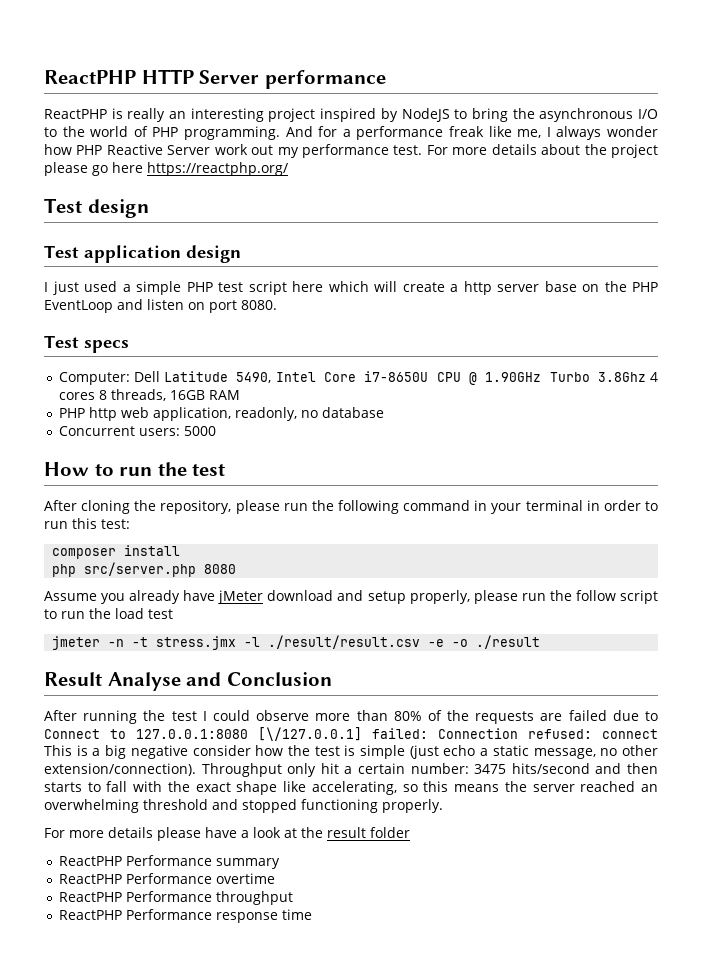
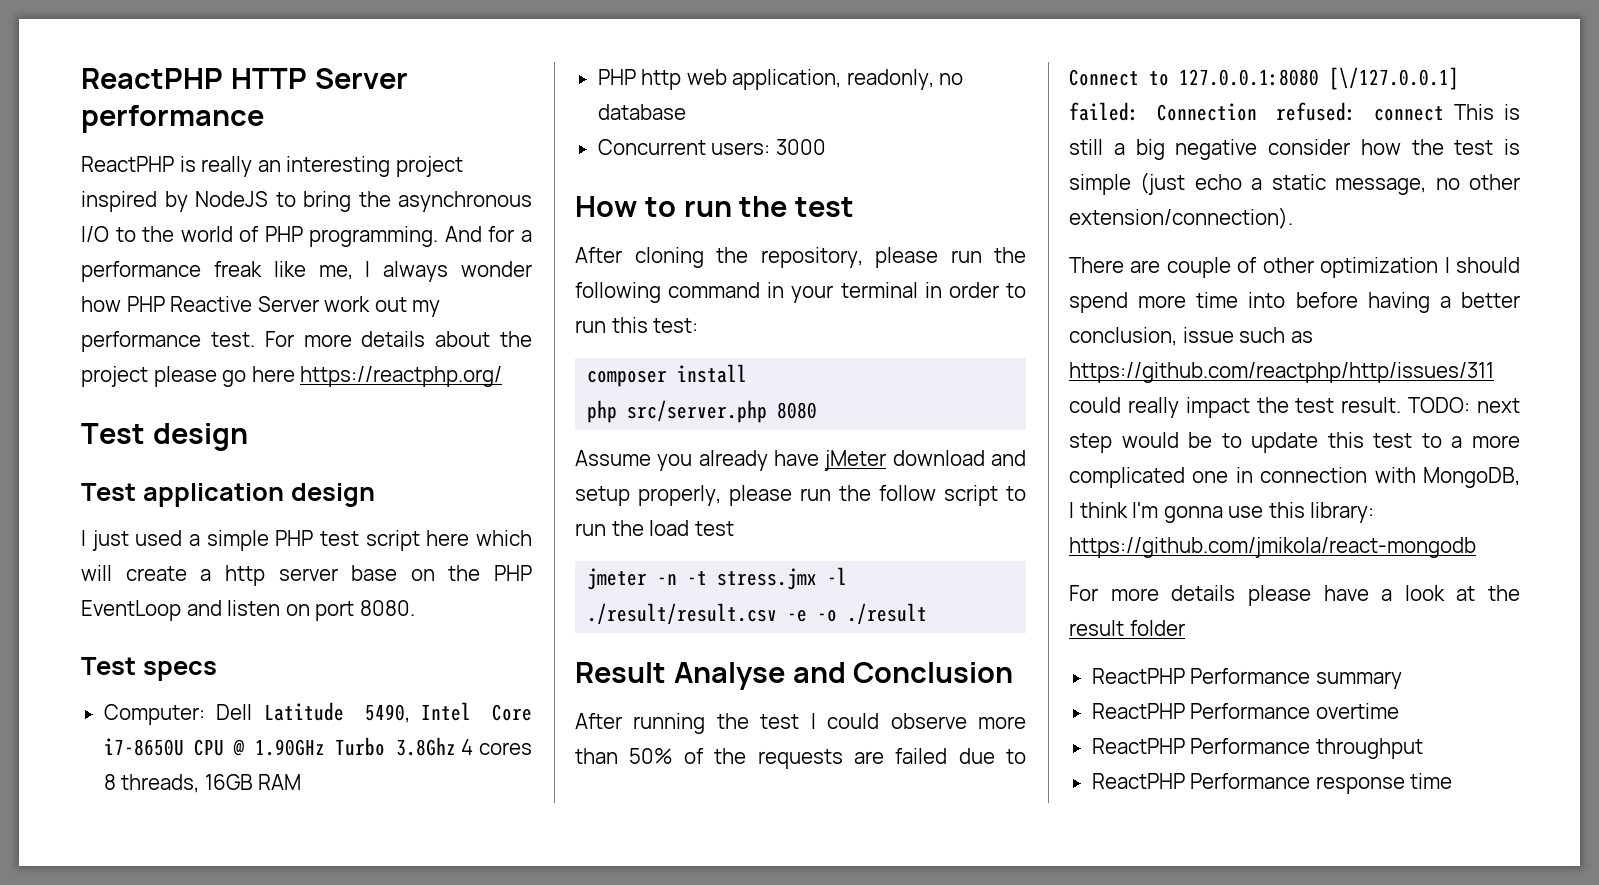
[183,426,216,436] 5000 -> [775,139,826,155] 3000
[393,711,422,721] 80% -> [629,748,673,764] 50%
(88, 750) none -> [1069,139,1103,155] still
[201,763,659,777] [44,781,659,795] [44,799,443,813] Throughput only hit a certain number: 3475 hits/second and then starts to fall with the exact shape like accelerating, so this means the server reached an overwhelming threshold and stopped functioning properly. -> [1069,257,1520,278] [1069,292,1520,313] [1069,327,1313,346] [1069,362,1494,383] [1069,397,1520,418] [1069,432,1520,453] [1069,467,1520,488] [1069,502,1375,523] [1069,537,1476,558] // There are couple of other optimization I should spend more time into before having a better conclusion, issue such as https://github.com/reactphp/http/issues/311 could really impact the test result. TODO: next step would be to update this test to a more complicated one in connection with MongoDB, I think I'm gonna use this library: https://github.com/jmikola/react-mongodb

